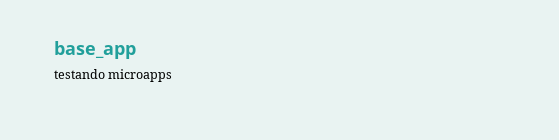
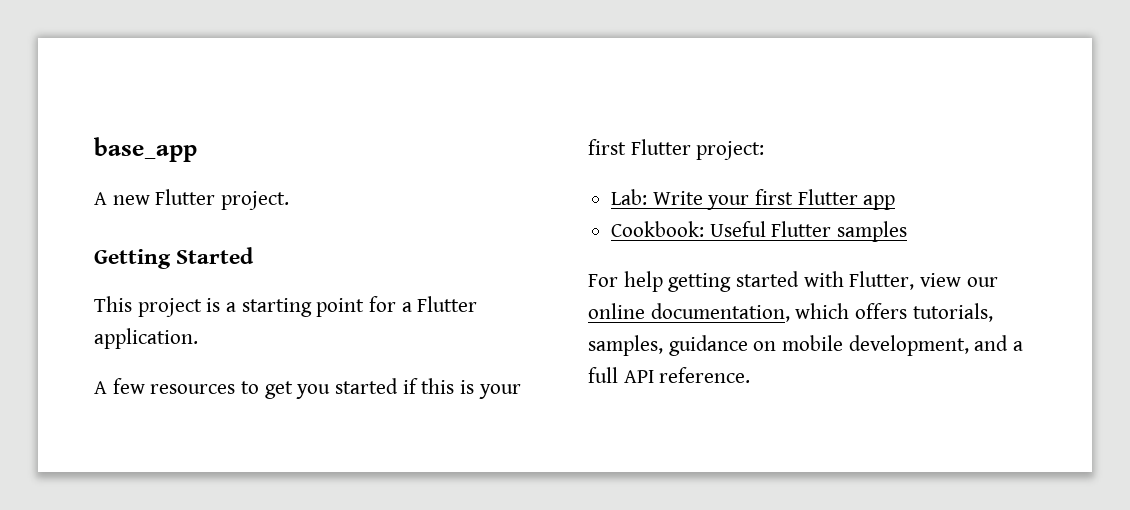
[54,69,173,82] testando microapps -> [94,189,290,210] [94,247,255,269] [94,296,478,317] [94,328,198,349] [94,378,521,399] [588,139,765,160] [611,189,896,210] [611,221,908,242] [588,271,998,292] [588,303,993,322] [588,335,1024,356] [588,367,751,383] A new Flutter project. // Getting Started // This project is a starting point for a Flutter application. // A few resources to get you started if this is your first Flutter project: // Lab: Write your first Flutter app // Cookbook: Useful Flutter samples // For help getting started with Flutter, view our online documentation, which offers tutorials, samples, guidance on mobile development, and a full API reference.

